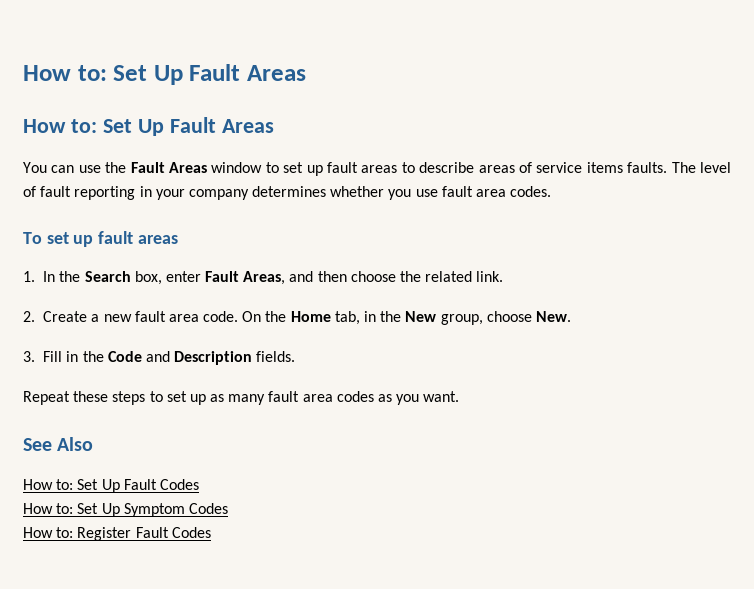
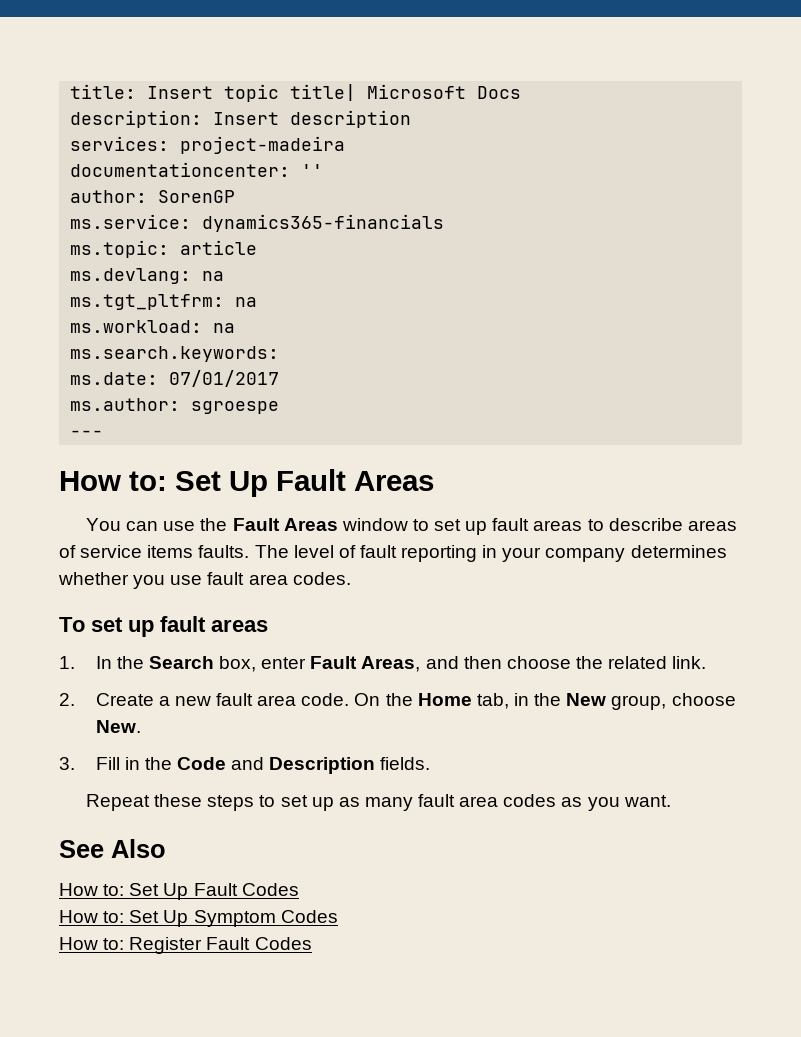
[23,64,307,85] How to: Set Up Fault Areas -> [70,84,522,102] [70,110,412,128] [70,136,346,154] [70,162,324,177] [70,190,236,203] [70,214,445,232] [70,240,258,258] [70,268,225,284] [70,294,258,310] [70,320,236,333] [70,346,280,362] [70,370,280,387] [70,398,280,414] [70,430,104,437] title: Insert topic title| Microsoft Docs // description: Insert description // services: project-madeira // documentationcenter: '' // author: SorenGP // ms.service: dynamics365-financials // ms.topic: article // ms.devlang: na // ms.tgt_pltfrm: na // ms.workload: na // ms.search.keywords: // ms.date: 07/01/2017 // ms.author: sgroespe // ---

